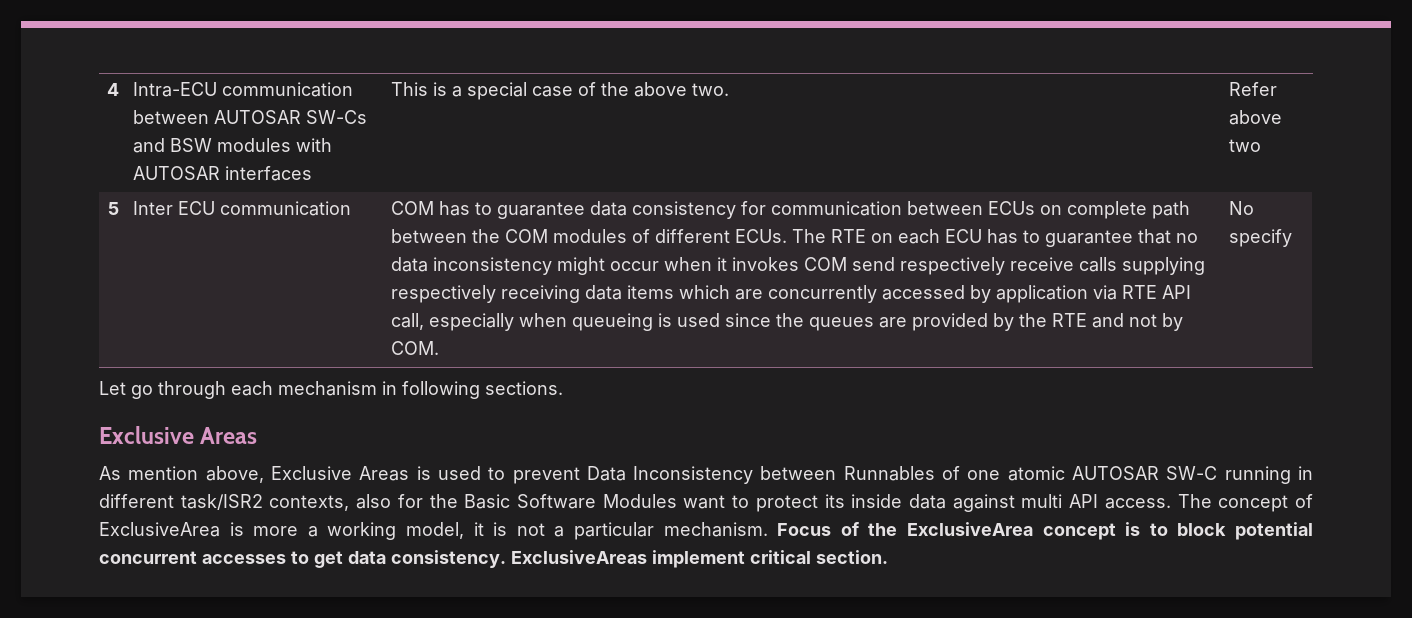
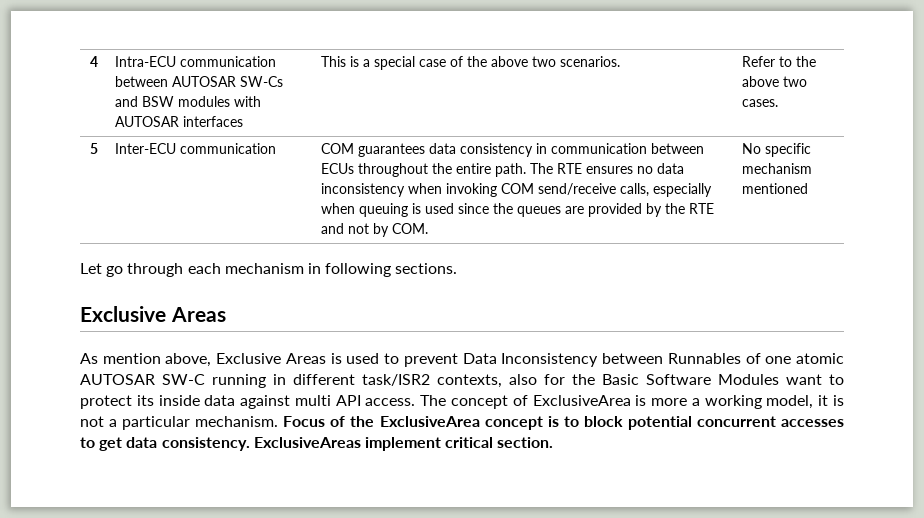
[692,83,730,96] two. -> [531,56,620,67] two scenarios.
[1229,110,1283,125] [1229,139,1262,152] above two -> [778,56,816,67] [741,76,807,87] [741,99,778,107] to the above two cases.
[133,201,216,215] Inter ECU -> [114,143,176,154] Inter-ECU
[439,201,586,219] has to guarantee -> [357,143,425,157] guarantees
[741,201,767,215] for -> [535,143,547,154] in
[1040,201,1191,219] [391,229,1199,247] [391,257,1206,275] [391,285,1192,303] [391,313,425,330] on complete path between the COM modules of different ECUs. The RTE on each ECU has to guarantee that no data inconsistency might occur when it invokes COM send respectively receive calls supplying respectively receiving data items which are concurrently accessed by application via RTE API call, -> [357,163,684,177] [320,183,649,197] throughout the entire path. The RTE ensures no data inconsistency when invoking COM send/receive calls,
[572,313,654,331] queueing -> [358,203,408,217] queuing
[1229,229,1293,247] specify -> [764,143,811,157] [741,163,812,174] [741,183,808,194] specific mechanism mentioned

